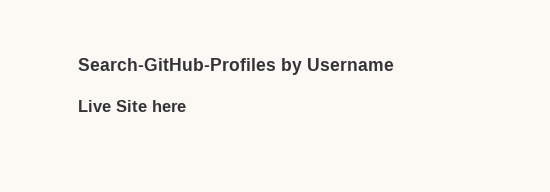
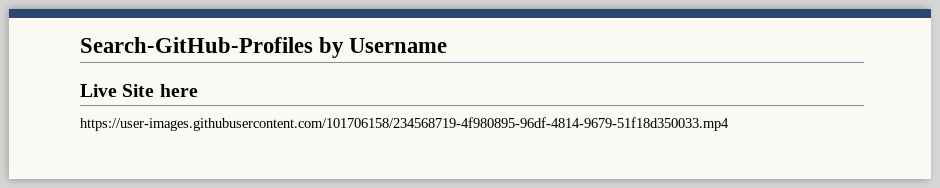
(186, 106) none -> [80,117,729,131] // https://user-images.githubusercontent.com/101706158/234568719-4f980895-96df-4814-9679-51f18d350033.mp4

